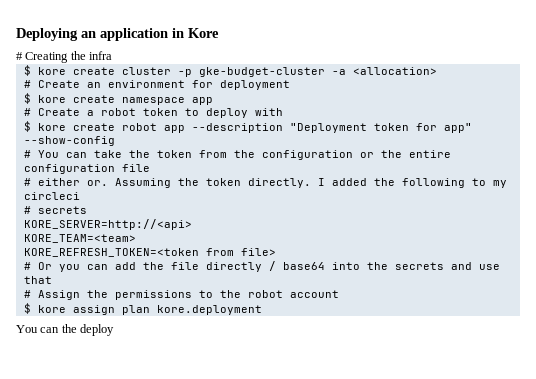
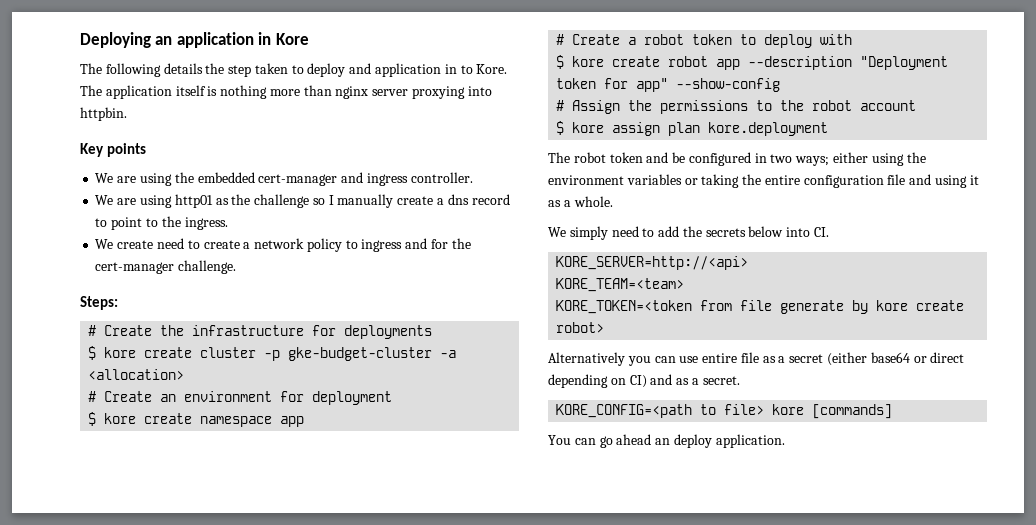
[16,51,113,63] # Creating the infra -> [80,63,508,77] [80,85,492,99] [80,107,127,121] [80,143,146,157] [95,172,473,186] [95,194,510,208] [95,216,228,230] [95,238,471,252] [95,260,237,274] [80,296,118,310] [88,325,433,339] The following details the step taken to deploy and application in to Kore. The application itself is nothing more than nginx server proxying into httpbin. // Key points // We are using the embedded cert-manager and ingress controller. // We are using http01 as the challenge so I manually create a dns record to point to the ingress. // We create need to create a network policy to ingress and for the cert-manager challenge. // Steps: // # Create the infrastructure for deployments
[23,150,451,160] [23,164,150,174] [23,178,507,188] [23,192,80,200] [23,206,87,214] [23,219,192,230] [23,234,136,243] [23,248,276,257] [23,261,500,272] [23,276,52,284] // # You can take the token from the configuration or the entire configuration file // # either or. Assuming the token directly. I added the following to my circleci // # secrets // KORE_SERVER=http://<api> // KORE_TEAM=<team> // KORE_REFRESH_TOKEN=<token from file> // # Or you can add the file directly / base64 into the secrets and use that -> (781, 85) none
[16,324,115,336] You can the deploy -> [548,152,926,166] [548,174,979,188] [548,196,613,207] [548,226,830,240] [556,256,749,270] [556,278,685,292] [556,300,965,314] [556,322,605,333] [548,352,965,366] [548,374,740,388] [556,404,893,419] [548,434,785,448] The robot token and be configured in two ways; either using the environment variables or taking the entire configuration file and using it as a whole. // We simply need to add the secrets below into CI. // KORE_SERVER=http://<api> // KORE_TEAM=<team> // KORE_TOKEN=<token from file generate by kore create robot> // Alternatively you can use entire file as a secret (either base64 or direct depending on CI) and as a secret. // KORE_CONFIG=<path to file> kore [commands] // You can go ahead an deploy application.

